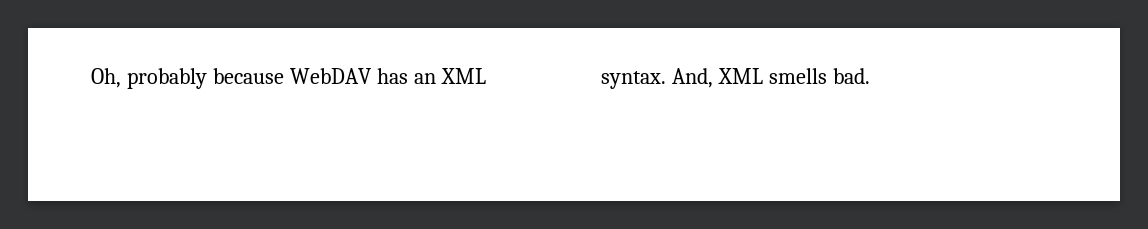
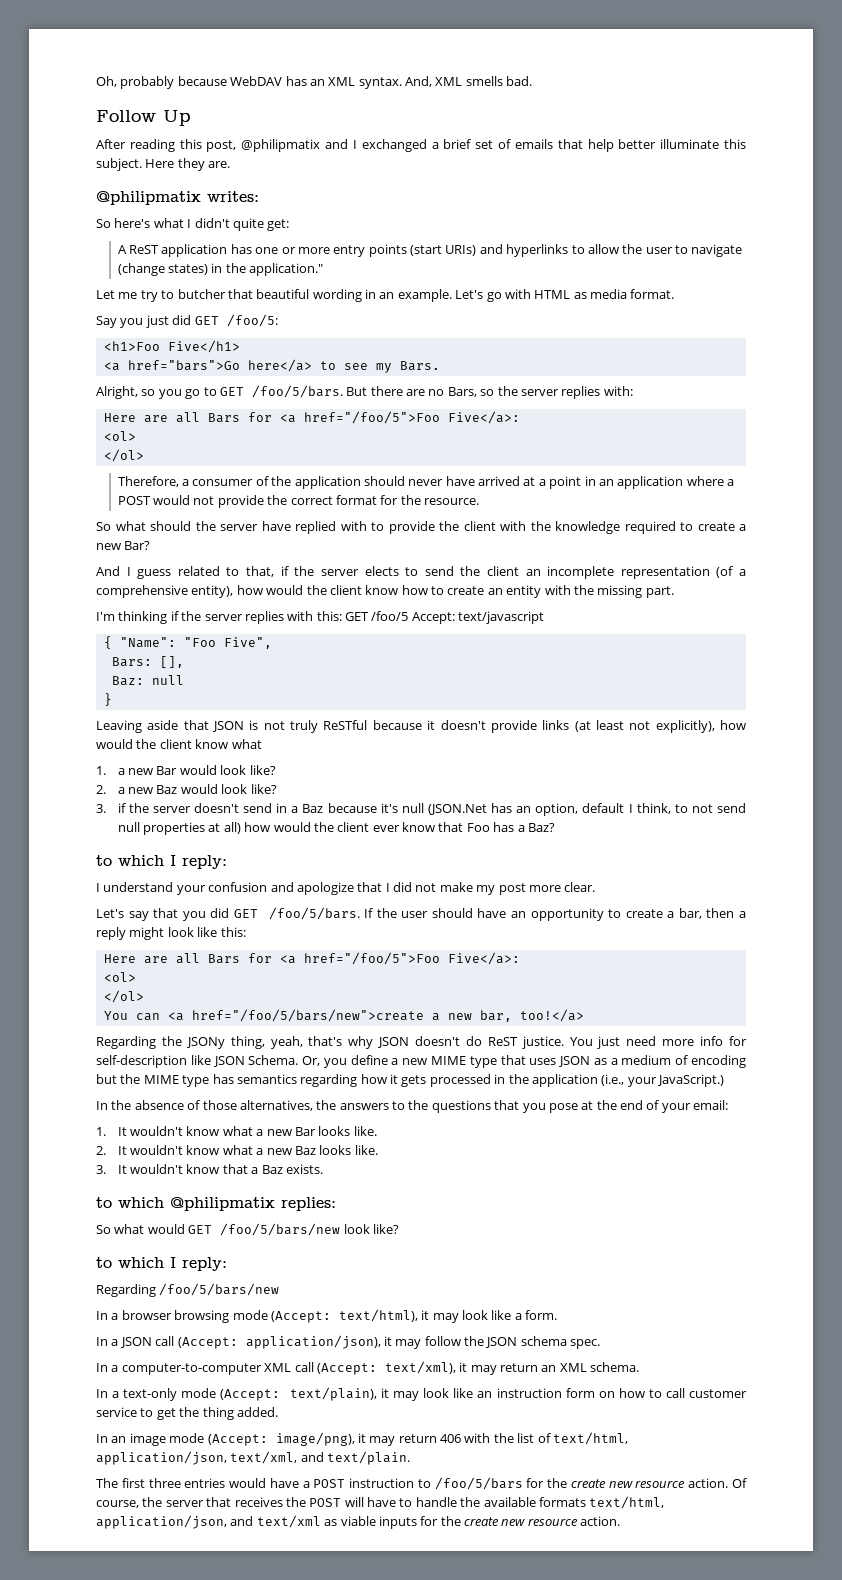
(870, 76) none -> [96,110,191,126] [96,139,747,152] [96,158,231,171] [96,191,259,205] [96,218,290,231] [117,244,743,257] [117,263,324,276] [96,289,675,302] [96,314,278,328] [103,340,240,353] [103,359,440,373] [96,385,633,399] [103,411,520,424] [103,431,136,441] [103,449,144,462] [117,476,734,489] [117,495,479,508] [96,521,746,534] [96,541,151,550] [96,566,746,579] [96,585,674,598] [96,611,545,624] [103,636,272,649] [111,656,184,668] [111,675,184,686] [103,693,112,706] [96,720,747,733] [96,739,262,749] [96,765,276,775] [96,784,277,794] [96,803,746,816] [117,822,555,835] [96,855,227,869] [96,882,596,895] [96,907,747,921] [96,927,246,940] [103,952,520,965] [103,972,136,982] [103,990,144,1003] [103,1009,584,1022] [96,1036,747,1049] [96,1055,747,1068] [96,1074,724,1087] [96,1100,729,1113] [96,1126,377,1136] [96,1145,378,1155] [96,1164,323,1174] [96,1197,336,1211] [96,1223,399,1236] [96,1257,227,1271] [96,1283,280,1297] [96,1309,558,1323] [96,1335,601,1349] [96,1361,640,1375] [96,1387,747,1401] [96,1407,278,1420] [96,1432,628,1446] [96,1451,411,1465] [96,1477,747,1490] [96,1496,665,1509] [96,1515,621,1529] // Follow Up // After reading this post, @philipmatix and I exchanged a brief set of emails that help better illuminate this subject. Here they are. // @philipmatix writes: // So here's what I didn't quite get: // A ReST application has one or more entry points (start URIs) and hyperlinks to allow the user to navigate (change states) in the application." // Let me try to butcher that beautiful wording in an example. Let's go with HTML as media format. // Say you just did GET /foo/5: // <h1>Foo Five</h1> // <a href="bars">Go here</a> to see my Bars. // Alright, so you go to GET /foo/5/bars. But there are no Bars, so the server replies with: // Here are all Bars for <a href="/foo/5">Foo Five</a>: // <ol> // </ol> // Therefore, a consumer of the application should never have arrived at a point in an application where a POST would not provide the correct format for the resource. // So what should the server have replied with to provide the client with the knowledge required to create a new Bar? // And I guess related to that, if the server elects to send the client an incomplete representation (of a comprehensive entity), how would the client know how to create an entity with the missing part. // I'm thinking if the server replies with this: GET /foo/5 Accept: text/javascript // { "Name": "Foo Five", // Bars: [], // Baz: null // } // Leaving aside that JSON is not truly ReSTful because it doesn't provide links (at least not explicitly), how would the client know what // 1. a new Bar would look like? // 2. a new Baz would look like? // 3. if the server doesn't send in a Baz because it's null (JSON.Net has an option, default I think, to not send null properties at all) how would the client ever know that Foo has a Baz? // to which I reply: // I understand your confusion and apologize that I did not make my post more clear. // Let's say that you did GET /foo/5/bars. If the user should have an opportunity to create a bar, then a reply might look like this: // Here are all Bars for <a href="/foo/5">Foo Five</a>: // <ol> // </ol> // You can <a href="/foo/5/bars/new">create a new bar, too!</a> // Regarding the JSONy thing, yeah, that's why JSON doesn't do ReST justice. You just need more info for self-description like JSON Schema. Or, you define a new MIME type that uses JSON as a medium of encoding but the MIME type has semantics regarding how it gets processed in the application (i.e., your JavaScript.) // In the absence of those alternatives, the answers to the questions that you pose at the end of your email: // 1. It wouldn't know what a new Bar looks like. // 2. It wouldn't know what a new Baz looks like. // 3. It wouldn't know that a Baz exists. // to which @philipmatix replies: // So what would GET /foo/5/bars/new look like? // to which I reply: // Regarding /foo/5/bars/new // In a browser browsing mode (Accept: text/html), it may look like a form. // In a JSON call (Accept: application/json), it may follow the JSON schema spec. // In a computer-to-computer XML call (Accept: text/xml), it may return an XML schema. // In a text-only mode (Accept: text/plain), it may look like an instruction form on how to call customer service to get the thing added. // In an image mode (Accept: image/png), it may return 406 with the list of text/html, application/json, text/xml, and text/plain. // The first three entries would have a POST instruction to /foo/5/bars for the create new resource action. Of course, the server that receives the POST will have to handle the available formats text/html, application/json, and text/xml as viable inputs for the create new resource action.

